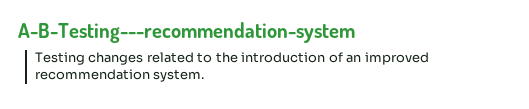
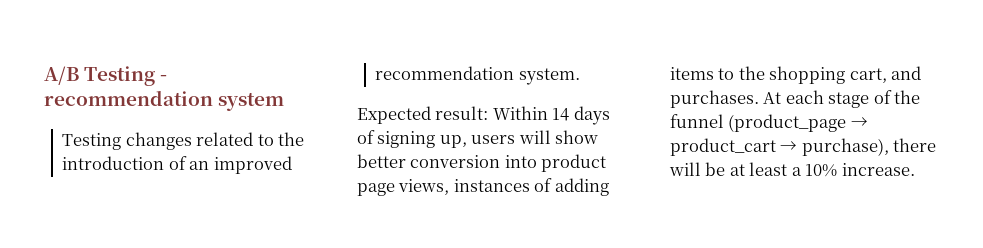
[18,22,355,43] A-B-Testing---recommendation-system -> [44,66,168,86] [44,90,285,111] A/B Testing - recommendation system
(205, 75) none -> [357,106,610,125] [357,130,599,148] [357,154,607,172] [357,178,609,196] [670,66,922,84] [670,90,921,108] [670,114,868,132] [670,138,937,156] [669,162,915,177] // Expected result: Within 14 days of signing up, users will show better conversion into product page views, instances of adding items to the shopping cart, and purchases. At each stage of the funnel (product_page → product_cart → purchase), there will be at least a 10% increase.

